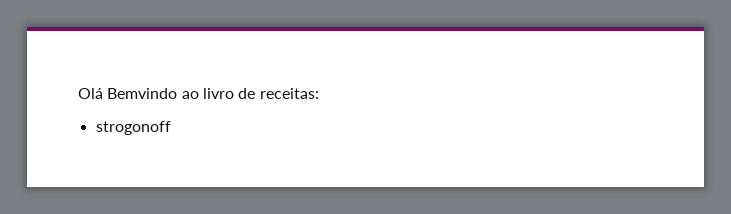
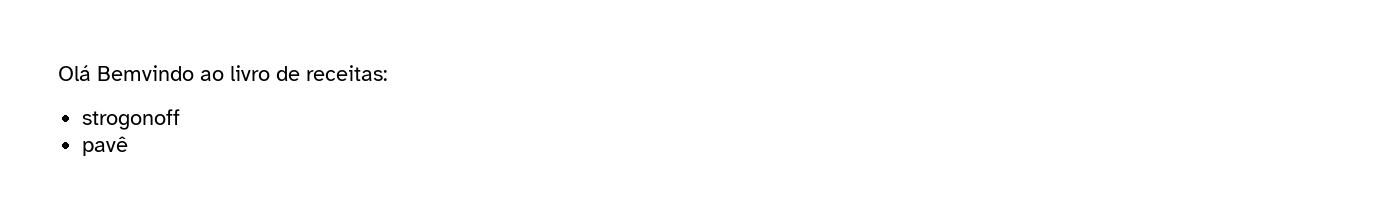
(171, 128) none -> [82,136,129,156] // pavê

